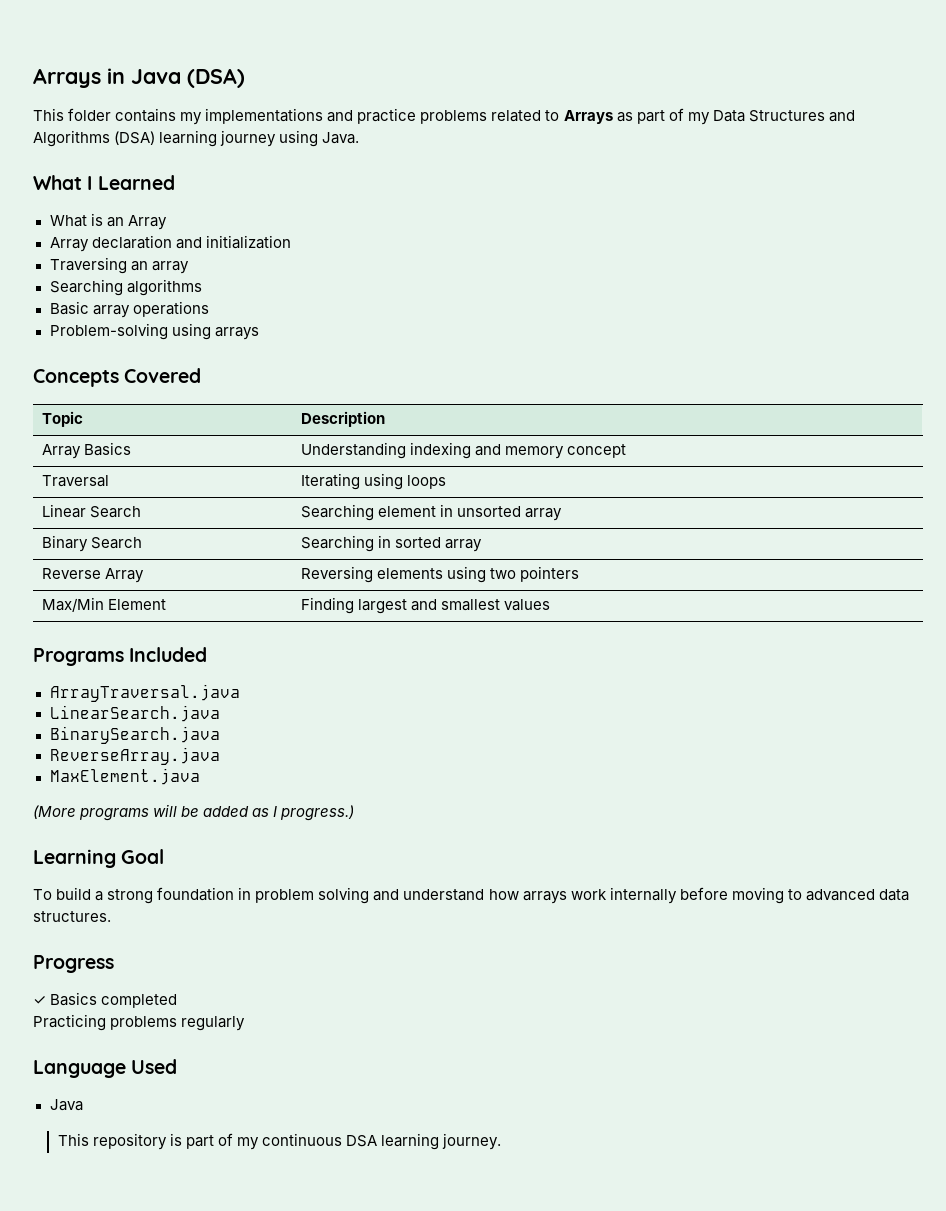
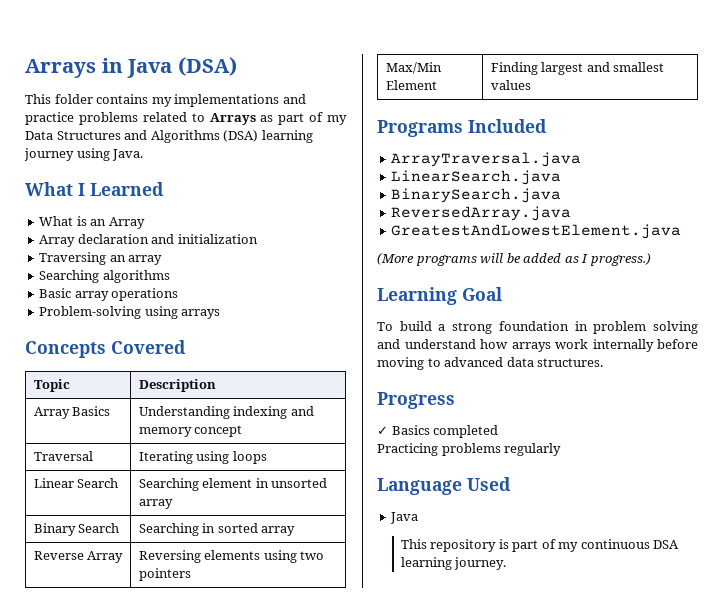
[49,747,220,765] [49,768,200,785] ReverseArray.java // MaxElement.java -> [391,206,572,221] [391,224,682,239] ReversedArray.java // GreatestAndLowestElement.java

